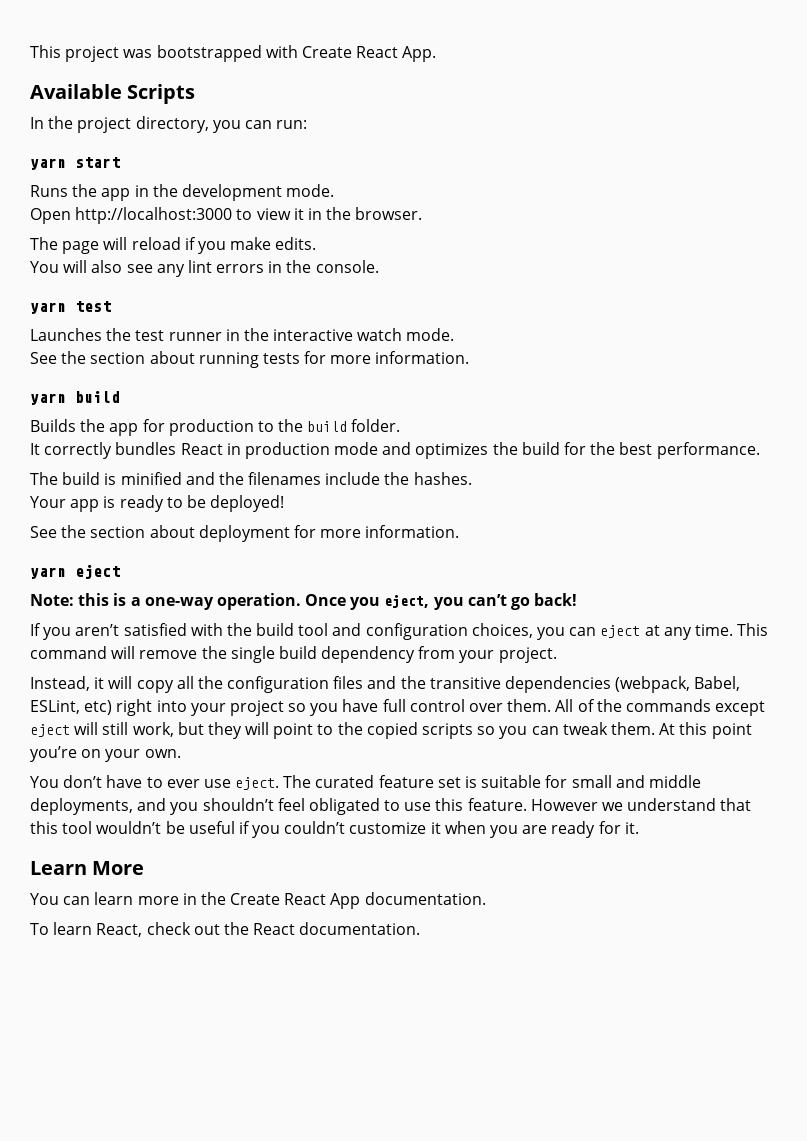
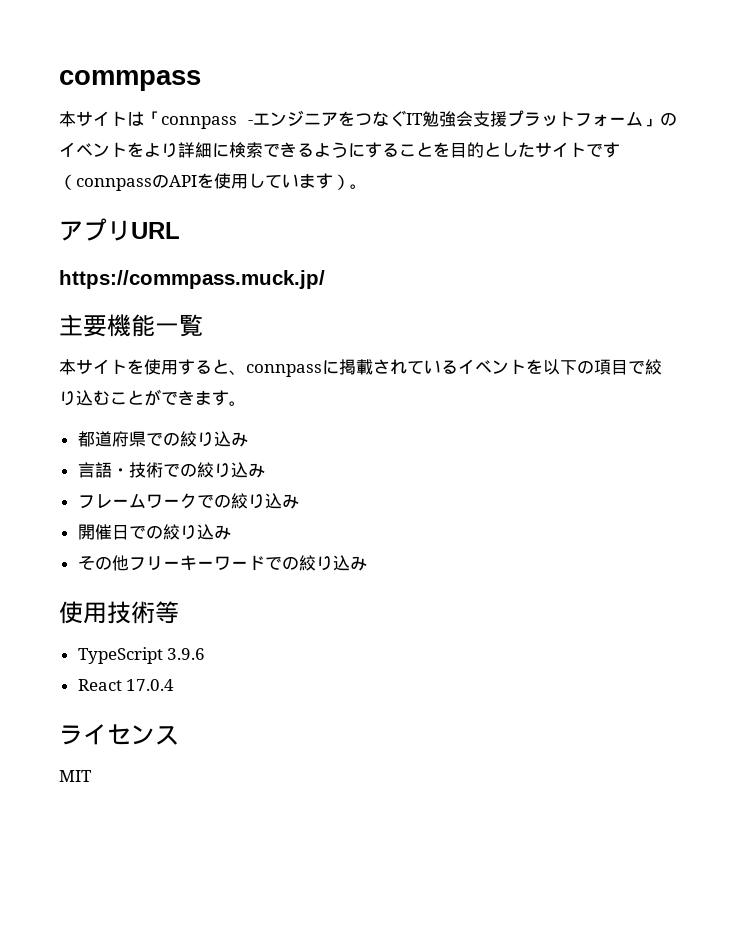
[30,45,437,62] [30,84,196,104] [30,116,308,133] [30,157,120,170] [30,184,335,201] [30,207,423,224] [30,237,317,254] [30,260,379,277] [30,301,111,314] [30,328,455,341] [30,351,470,368] [30,391,120,405] [30,419,401,436] [30,442,760,459] [30,472,472,485] [30,495,285,512] [30,525,460,542] [30,564,120,579] [30,593,578,610] [30,623,769,640] [30,646,557,663] [30,676,741,693] [30,699,766,716] [30,722,752,739] [30,746,181,762] [30,775,701,790] [30,798,752,815] [30,821,639,838] [30,861,145,875] [30,892,486,909] [30,922,421,937] This project was bootstrapped with Create React App. // Available Scripts // In the project directory, you can run: // yarn start // Runs the app in the development mode. // Open http://localhost:3000 to view it in the browser. // The page will reload if you make edits. // You will also see any lint errors in the console. // yarn test // Launches the test runner in the interactive watch mode. // See the section about running tests for more information. // yarn build // Builds the app for production to the build folder. // It correctly bundles React in production mode and optimizes the build for the best performance. // The build is minified and the filenames include the hashes. // Your app is ready to be deployed! // See the section about deployment for more information. // yarn eject // Note: this is a one-way operation. Once you eject, you can’t go back! // If you aren’t satisfied with the build tool and configuration choices, you can eject at any time. This command will remove the single build dependency from your project. // Instead, it will copy all the configuration files and the transitive dependencies (webpack, Babel, ESLint, etc) right into your project so you have full control over them. All of the commands except eject will still work, but they will point to the copied scripts so you can tweak them. At this point you’re on your own. // You don’t have to ever use eject. The curated feature set is suitable for small and middle deployments, and you shouldn’t feel obligated to use this feature. However we understand that this tool wouldn’t be useful if you couldn’t customize it when you are ready for it. // Learn More // You can learn more in the Create React App documentation. // To learn React, check out the React documentation. -> [59,70,201,91] [59,110,677,129] [59,142,620,158] [59,173,367,191] [59,218,180,241] [59,270,325,289] [59,314,203,337] [59,359,662,377] [59,389,246,406] [77,431,248,447] [77,462,265,478] [77,493,299,509] [77,524,231,540] [77,555,367,571] [59,601,179,624] [77,647,206,664] [77,679,175,691] [59,724,179,745] [59,770,92,782] commpass // 本サイトは「connpass -エンジニアをつなぐIT勉強会支援プラットフォーム」のイベントをより詳細に検索できるようにすることを目的としたサイトです（connpassのAPIを使用しています）。 // アプリURL // https://commpass.muck.jp/ // 主要機能一覧 // 本サイトを使用すると、connpassに掲載されているイベントを以下の項目で絞り込むことができます。 // 都道府県での絞り込み // 言語・技術での絞り込み // フレームワークでの絞り込み // 開催日での絞り込み // その他フリーキーワードでの絞り込み // 使用技術等 // TypeScript 3.9.6 // React 17.0.4 // ライセンス // MIT

